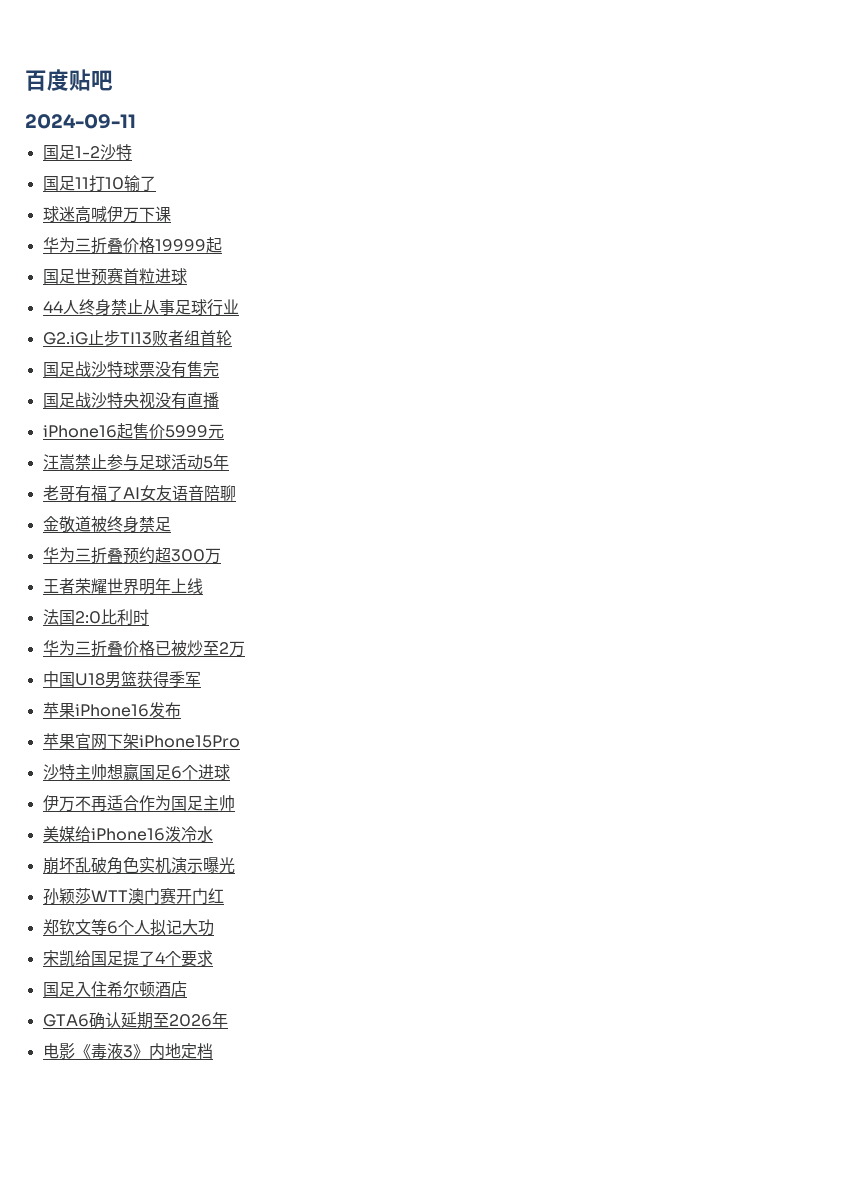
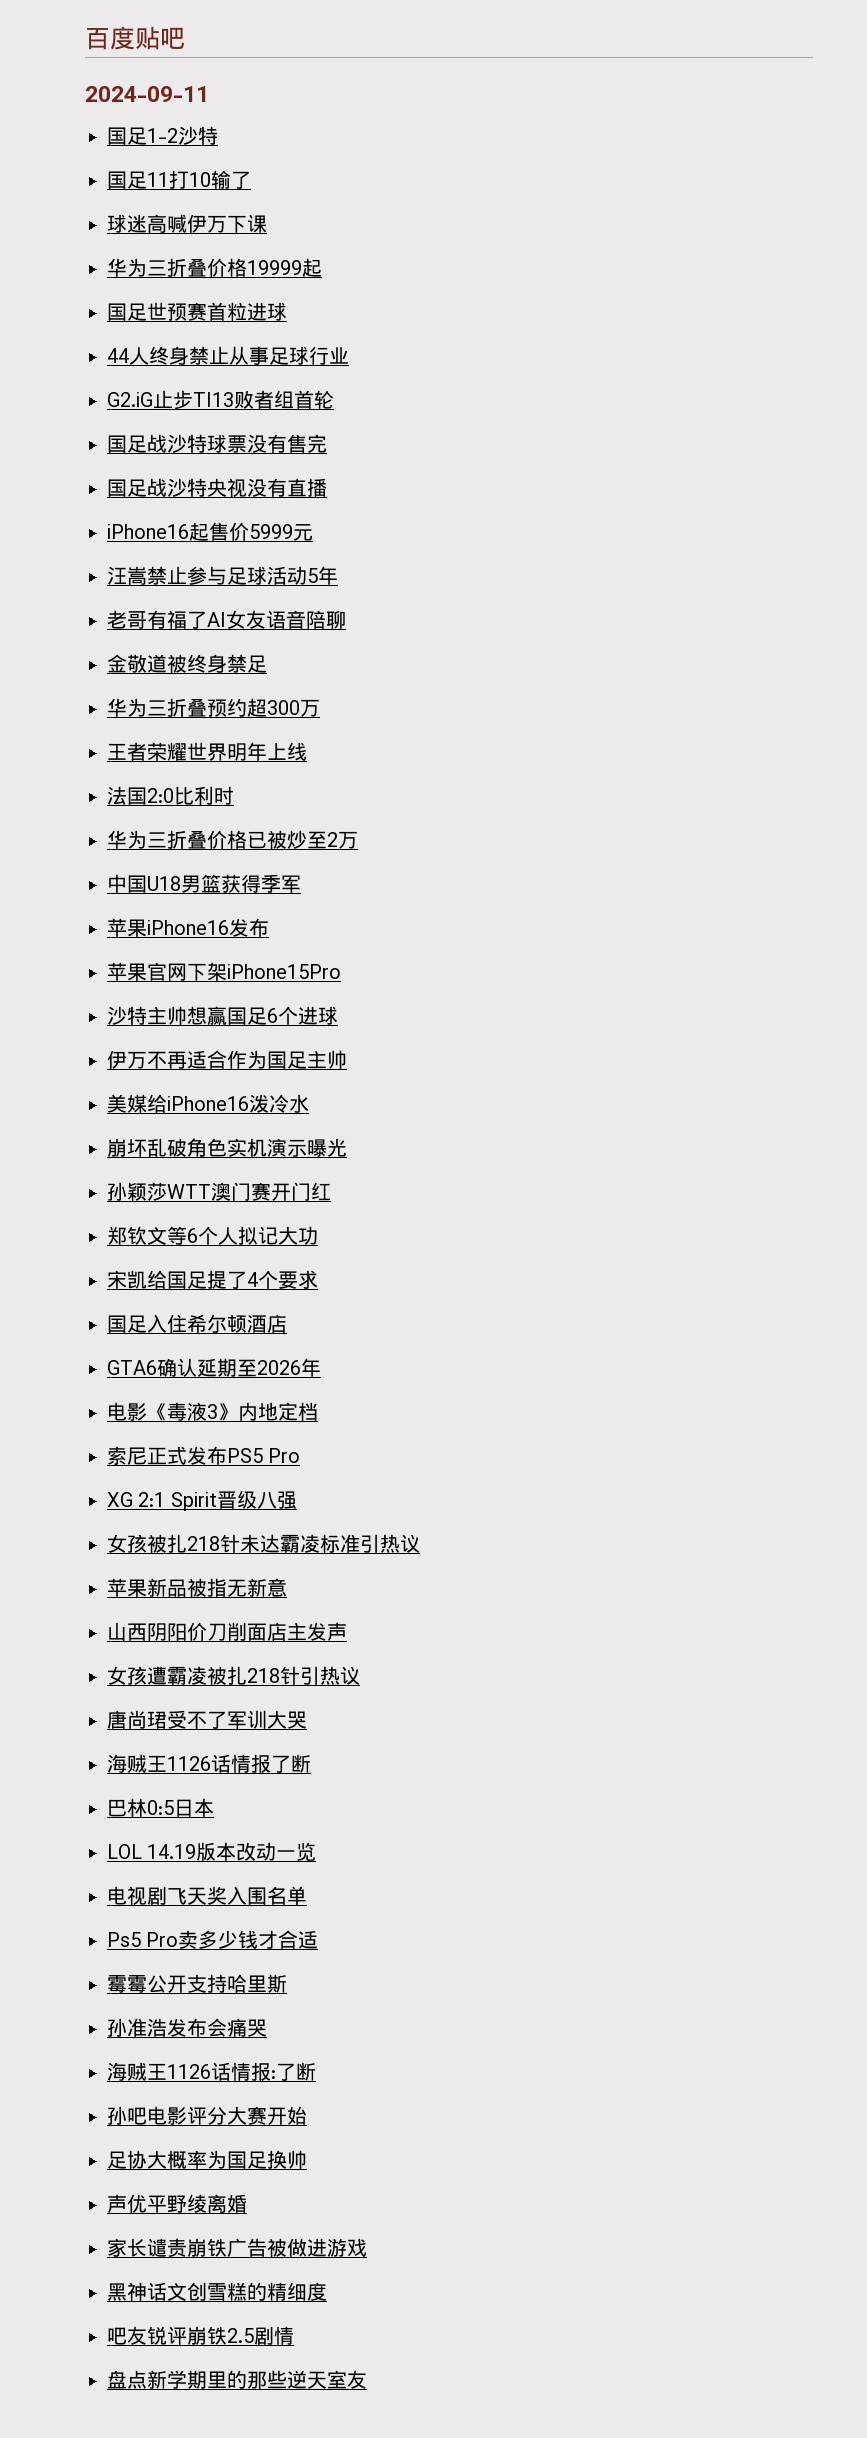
(213, 1051) none -> [107,1446,301,1465] [107,1490,297,1511] [107,1534,420,1553] [107,1578,287,1597] [107,1622,347,1641] [107,1666,360,1685] [107,1710,307,1729] [107,1754,311,1773] [107,1798,214,1817] [107,1842,317,1861] [107,1886,307,1906] [107,1930,319,1949] [107,1974,287,1993] [107,2018,267,2037] [107,2062,316,2081] [107,2106,307,2125] [107,2150,307,2169] [107,2194,247,2213] [107,2238,367,2258] [107,2282,327,2301] [107,2326,294,2345] [107,2370,367,2389] // 索尼正式发布PS5 Pro // XG 2:1 Spirit晋级八强 // 女孩被扎218针未达霸凌标准引热议 // 苹果新品被指无新意 // 山西阴阳价刀削面店主发声 // 女孩遭霸凌被扎218针引热议 // 唐尚珺受不了军训大哭 // 海贼王1126话情报了断 // 巴林0:5日本 // LOL 14.19版本改动一览 // 电视剧飞天奖入围名单 // Ps5 Pro卖多少钱才合适 // 霉霉公开支持哈里斯 // 孙准浩发布会痛哭 // 海贼王1126话情报:了断 // 孙吧电影评分大赛开始 // 足协大概率为国足换帅 // 声优平野绫离婚 // 家长谴责崩铁广告被做进游戏 // 黑神话文创雪糕的精细度 // 吧友锐评崩铁2.5剧情 // 盘点新学期里的那些逆天室友

